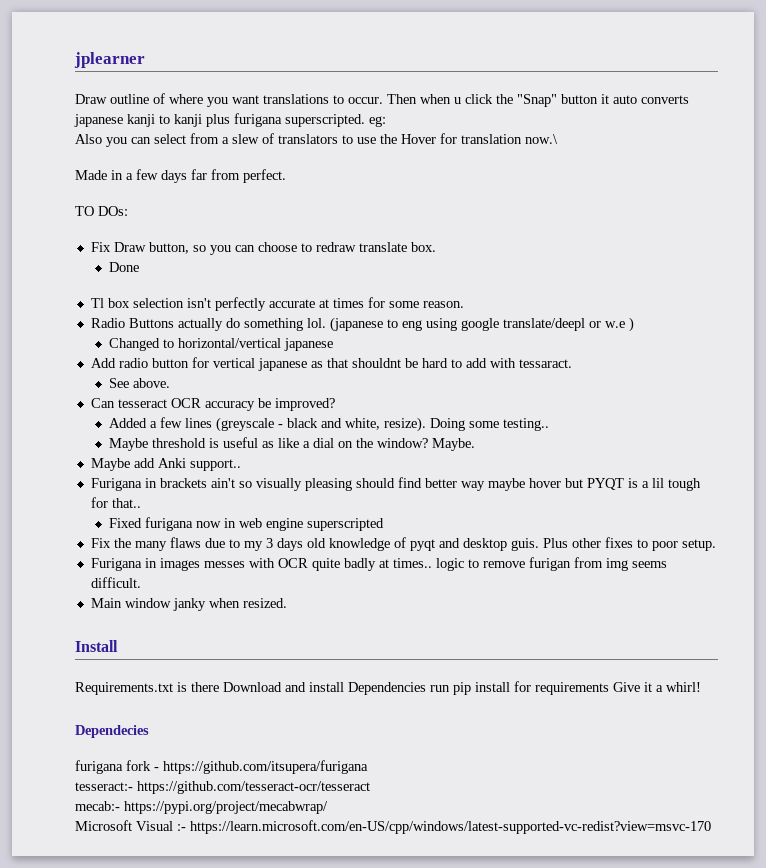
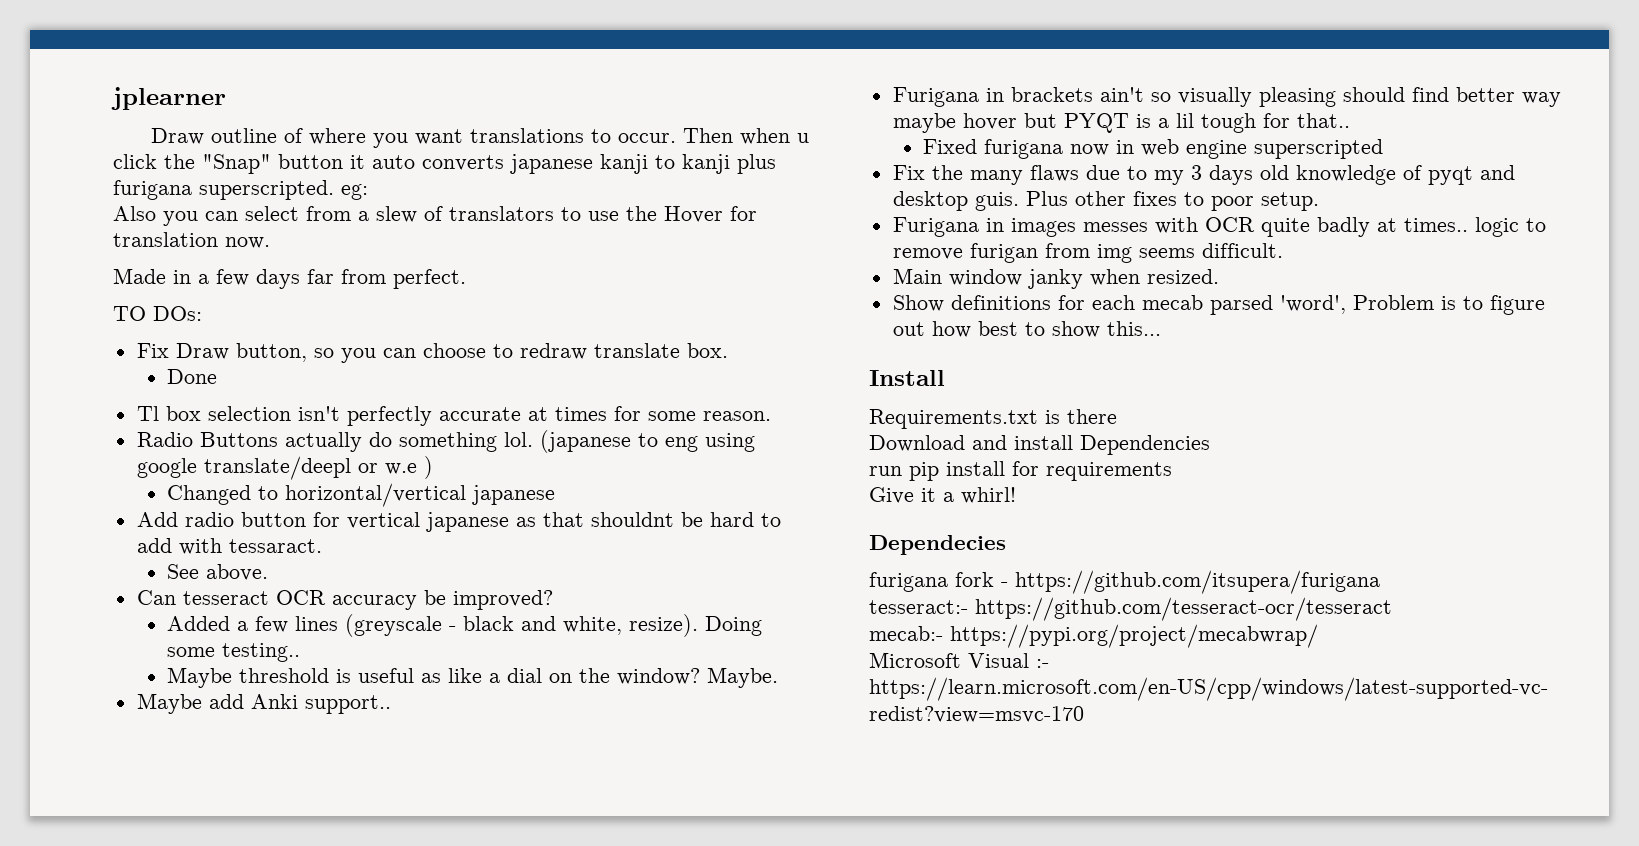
[525,134,558,144] now.\ -> [225,237,270,249] now.
(287, 603) none -> [892,295,1545,315] [892,321,1161,338] // Show definitions for each mecab parsed 'word', Problem is to figure out how best to show this...
(219, 687) none -> (1117, 416) //
(426, 688) none -> (1210, 445) //
(609, 688) none -> (1172, 471) //

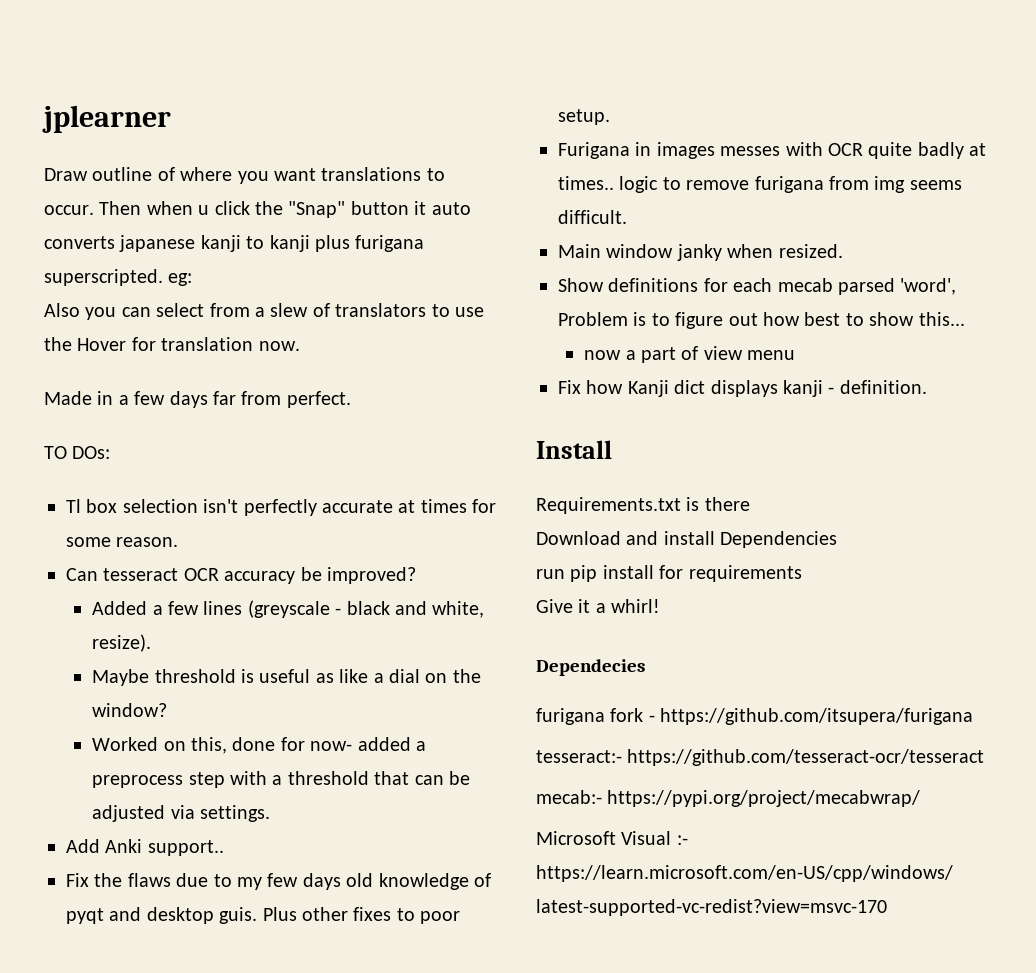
[136,343,728,363] [167,369,218,384] // Fix Draw button, so you can choose to redraw translate box. // Done -> (111, 452) none
[136,430,755,453] [136,456,433,480] [167,483,556,507] [136,512,781,532] [136,538,322,555] [167,564,269,581] // Radio Buttons actually do something lol. (japanese to eng using google translate/deepl or w.e ) // Changed to horizontal/vertical japanese // Add radio button for vertical japanese as that shouldnt be hard to add with tessaract. // See above. -> (179, 542) none
[705,616,763,636] [167,643,301,662] Doing some testing.. -> (152, 643) none
[707,667,779,688] [136,693,391,714] [892,87,1561,107] [892,113,1350,133] [923,139,1384,159] Maybe. // Maybe add Anki support.. // Furigana in brackets ain't so visually pleasing should find better way maybe hover but PYQT is a lil tough for that.. // Fixed furigana now in web engine superscripted -> [92,737,427,754] [92,771,471,788] [92,805,271,822] [66,839,224,856] // Worked on this, done for now- added a preprocess step with a threshold that can be adjusted via settings. // Add Anki support..
[969,170,1023,185] many -> (123, 880) none
[1190,165,1202,180] 3 -> [267,873,299,887] few
[969,243,1038,263] furigan -> [754,176,824,193] furigana
(1161, 328) none -> [584,346,796,363] [558,380,927,397] // now a part of view menu // Fix how Kanji dict displays kanji - definition.

